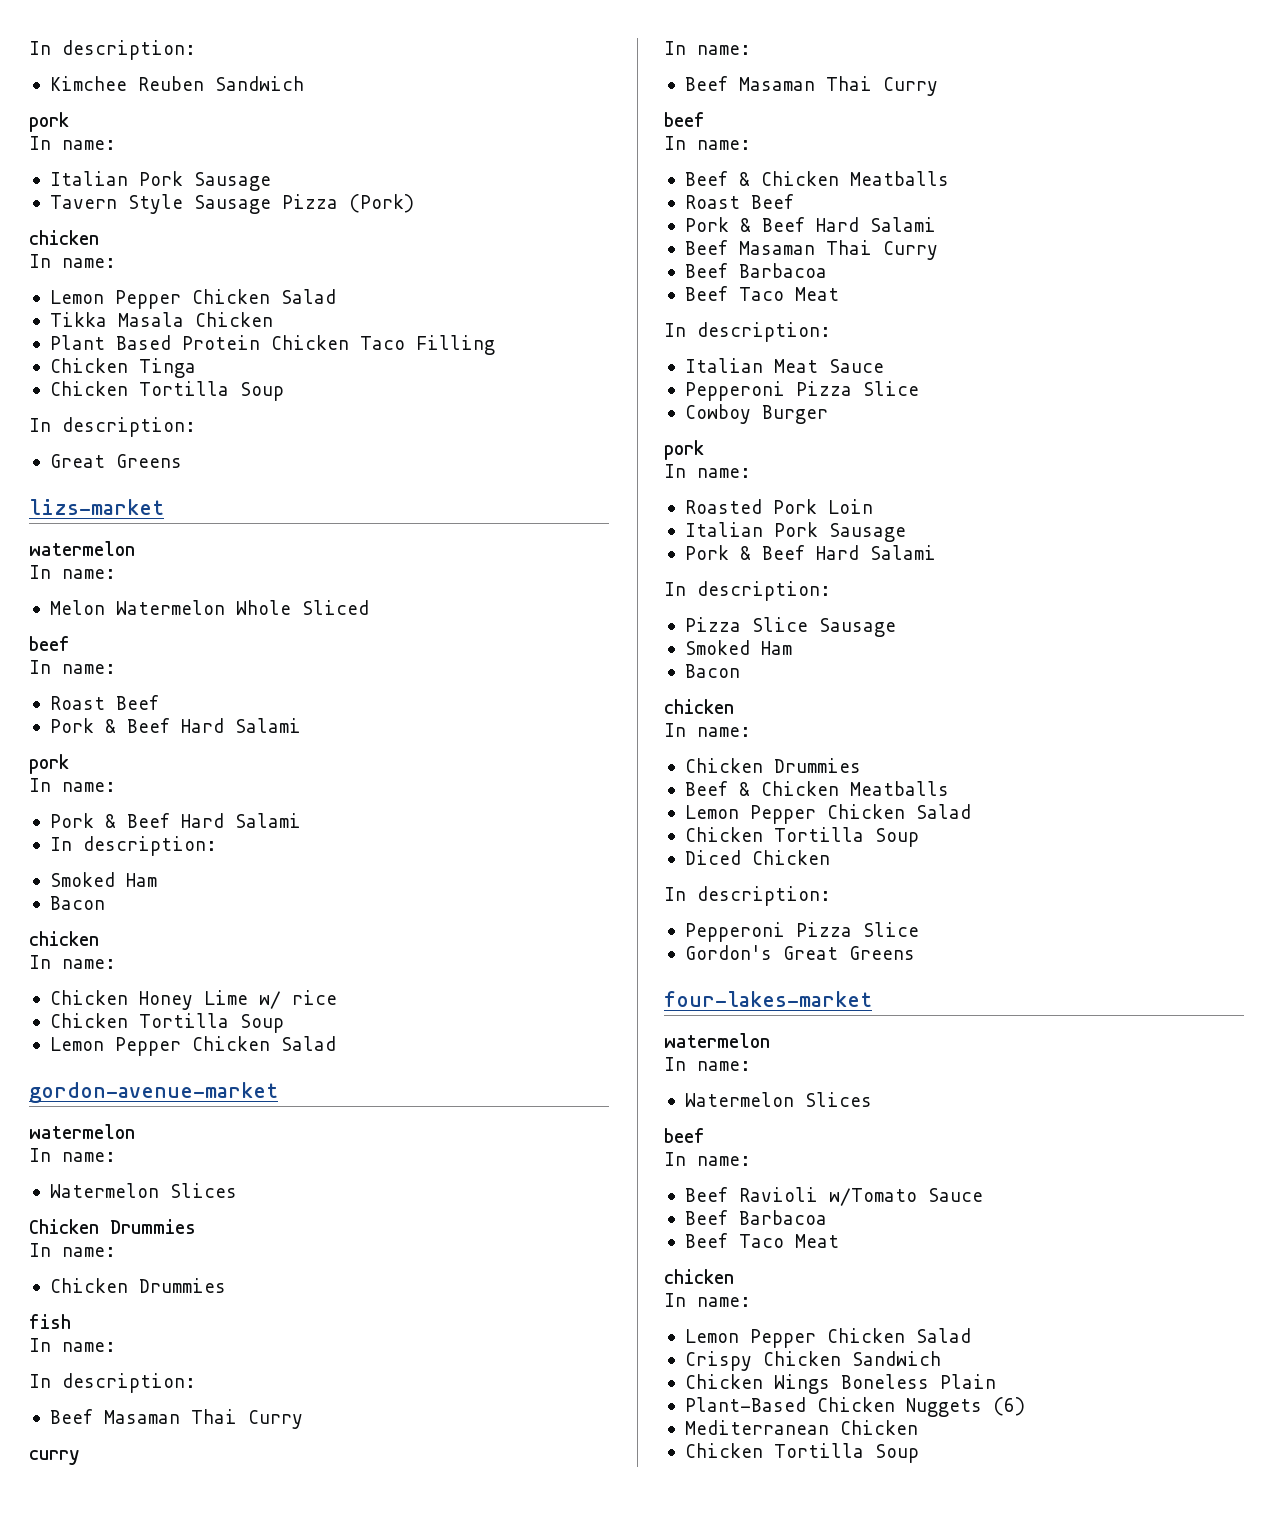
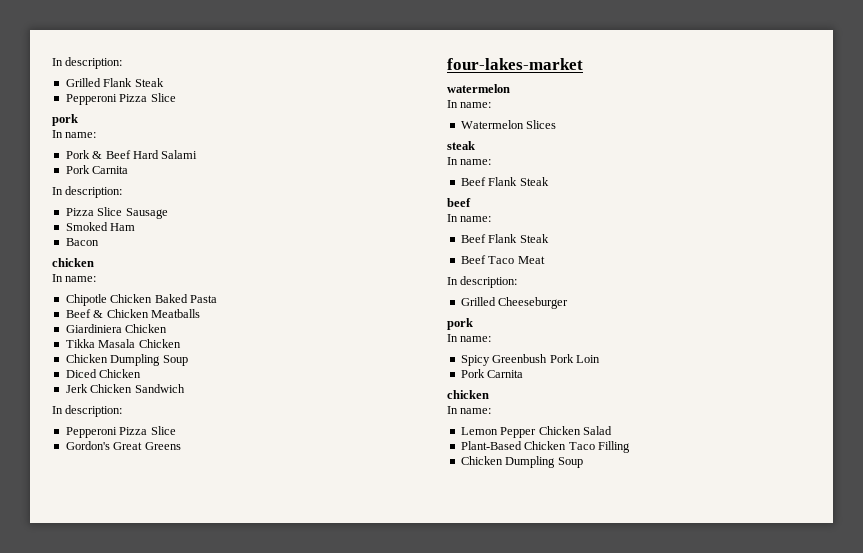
[29,40,196,60] [49,76,304,91] [29,112,69,132] [29,136,116,150] [49,171,271,191] [49,194,414,214] [29,230,99,245] [29,254,116,268] [49,289,336,309] [49,312,273,327] [49,335,495,355] [49,358,196,378] [49,381,284,401] [29,417,196,437] [49,454,182,468] [29,499,164,515] [29,541,135,556] [29,565,116,579] [49,600,369,615] [29,636,70,651] [29,660,116,674] [49,695,159,710] [49,718,301,733] In description: // Kimchee Reuben Sandwich // pork // In name: // Italian Pork Sausage // Tavern Style Sausage Pizza (Pork) // chicken // In name: // Lemon Pepper Chicken Salad // Tikka Masala Chicken // Plant Based Protein Chicken Taco Filling // Chicken Tinga // Chicken Tortilla Soup // In description: // Great Greens // lizs-market // watermelon // In name: // Melon Watermelon Whole Sliced // beef // In name: // Roast Beef // Pork & Beef Hard Salami -> [52,57,123,69] [65,78,164,87] [65,93,176,105] In description: // Grilled Flank Steak // Pepperoni Pizza Slice
[49,836,217,856] [49,872,157,887] [49,896,105,910] [29,931,99,946] [29,955,116,969] [49,990,337,1010] [49,1013,284,1033] [49,1036,336,1056] [29,1082,278,1103] [29,1124,135,1139] [29,1148,116,1162] [49,1183,237,1198] [29,1219,196,1234] [29,1243,116,1257] [49,1278,226,1293] [29,1314,71,1329] [29,1338,116,1352] [29,1373,196,1393] [49,1409,303,1429] [29,1450,80,1465] [664,41,751,55] [684,76,938,96] [664,112,705,127] [664,136,751,150] [684,171,949,186] [684,194,794,209] [684,217,936,232] [684,240,938,260] [684,263,827,278] [684,286,839,301] [664,322,831,342] [684,358,884,373] [684,381,919,401] [684,404,828,424] [664,440,704,460] [664,464,751,478] [684,499,873,514] [684,522,906,542] [684,545,936,560] In description: // Smoked Ham // Bacon // chicken // In name: // Chicken Honey Lime w/ rice // Chicken Tortilla Soup // Lemon Pepper Chicken Salad // gordon-avenue-market // watermelon // In name: // Watermelon Slices // Chicken Drummies // In name: // Chicken Drummies // fish // In name: // In description: // Beef Masaman Thai Curry // curry // In name: // Beef Masaman Thai Curry // beef // In name: // Beef & Chicken Meatballs // Roast Beef // Pork & Beef Hard Salami // Beef Masaman Thai Curry // Beef Barbacoa // Beef Taco Meat // In description: // Italian Meat Sauce // Pepperoni Pizza Slice // Cowboy Burger // pork // In name: // Roasted Pork Loin // Italian Pork Sausage // Pork & Beef Hard Salami -> [65,165,129,174] Pork Carnita
[684,758,861,773] [684,781,949,796] [684,804,971,824] [684,827,864,842] Chicken Drummies // Beef & Chicken Meatballs // Lemon Pepper Chicken Salad // Chicken Tortilla -> [65,294,217,306] [65,309,200,318] [65,324,168,333] [65,339,181,348] [65,354,161,366] Chipotle Chicken Baked Pasta // Beef & Chicken Meatballs // Giardiniera Chicken // Tikka Masala Chicken // Chicken Dumpling
(830, 857) none -> [65,384,185,393] // Jerk Chicken Sandwich
[664,1128,705,1143] [664,1152,751,1166] [684,1187,983,1206] [684,1210,827,1225] [684,1233,839,1248] [664,1269,734,1284] [664,1293,751,1307] [684,1328,971,1348] [684,1351,941,1371] [684,1374,996,1394] [684,1397,1025,1417] [684,1420,918,1435] [684,1443,864,1458] beef // In name: // Beef Ravioli w/Tomato Sauce // Beef Barbacoa // Beef Taco Meat // chicken // In name: // Lemon Pepper Chicken Salad // Crispy Chicken Sandwich // Chicken Wings Boneless Plain // Plant-Based Chicken Nuggets (6) // Mediterranean Chicken // Chicken Tortilla -> [447,141,475,150] [447,157,492,165] [460,177,549,186] [447,198,471,207] [447,214,492,222] [460,234,549,243] [460,255,545,264] [447,276,518,288] [460,297,569,309] [447,318,473,330] [447,334,492,342] [460,354,600,366] [460,369,524,378] [447,390,489,399] [447,406,492,414] [460,426,612,438] [460,441,630,453] [460,456,556,468] steak // In name: // Beef Flank Steak // beef // In name: // Beef Flank Steak // Beef Taco Meat // In description: // Grilled Cheeseburger // pork // In name: // Spicy Greenbush Pork Loin // Pork Carnita // chicken // In name: // Lemon Pepper Chicken Salad // Plant-Based Chicken Taco Filling // Chicken Dumpling

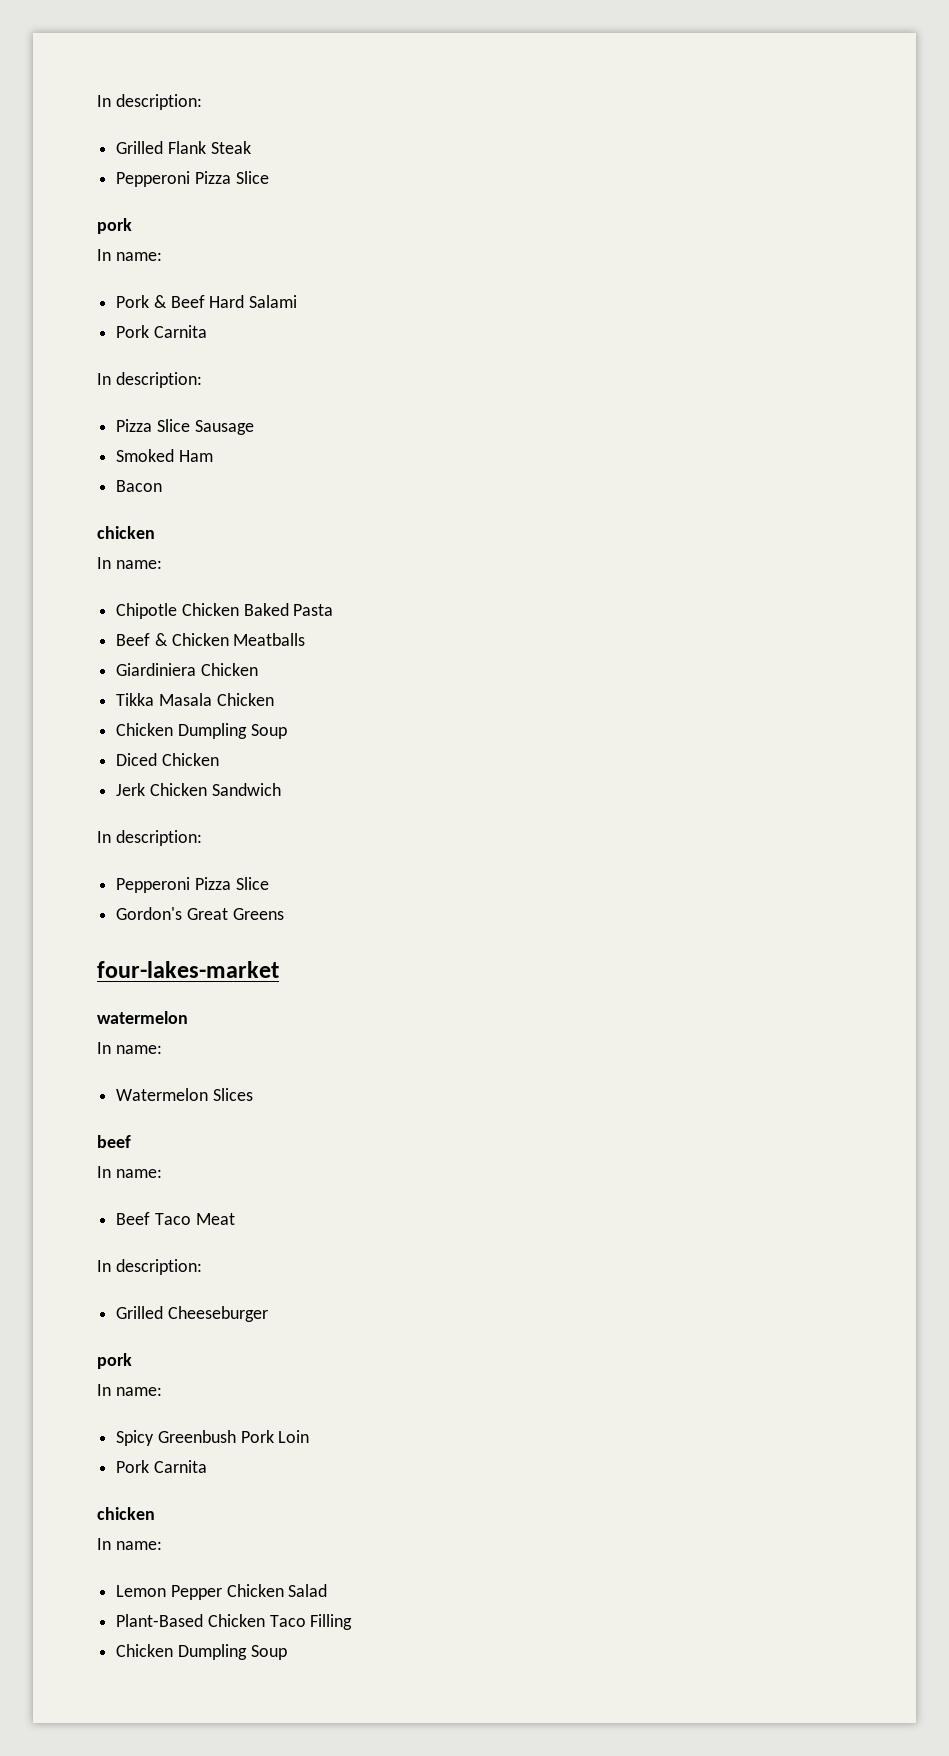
[447,141,475,150] [447,157,492,165] [460,177,549,186] // steak // In name: // Beef Flank Steak -> (253, 1094) none
[460,234,549,243] // Beef Flank Steak -> (162, 1173) none

